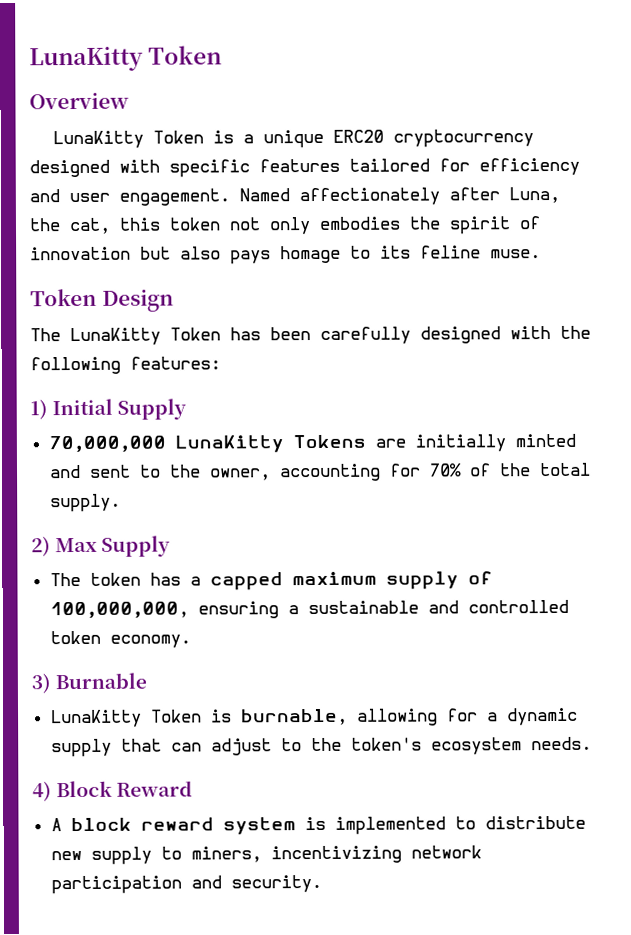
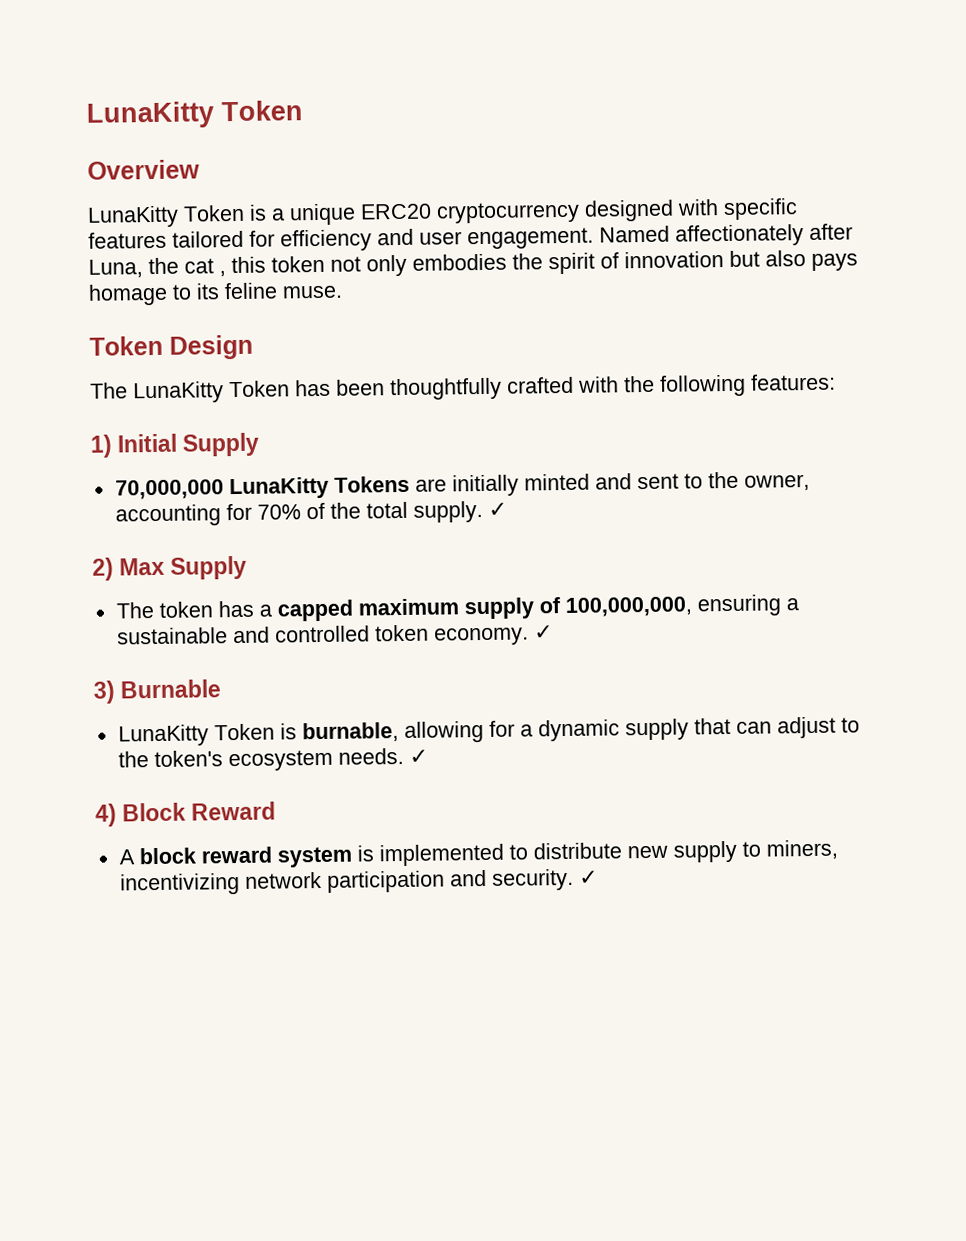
[69,217,111,235] cat, -> [184,258,226,277] cat ,
[320,326,501,344] carefully designed -> [390,376,574,401] thoughtfully crafted
(121, 503) none -> [487,502,507,517] ✓
(191, 641) none -> [533,625,553,640] ✓
(592, 743) none -> [408,749,428,764] ✓
(322, 883) none -> [578,870,598,885] ✓

